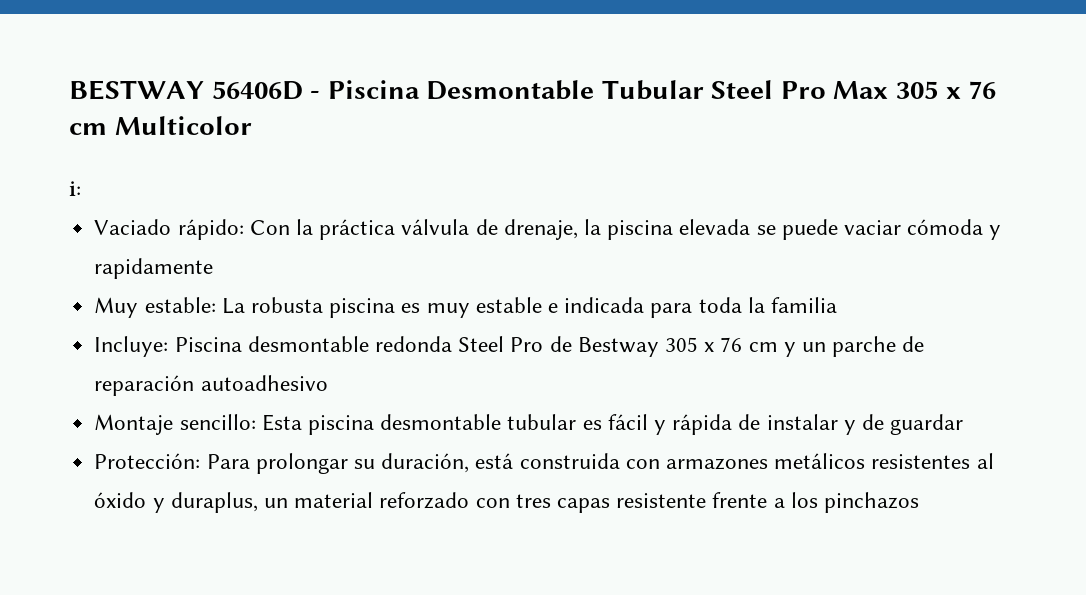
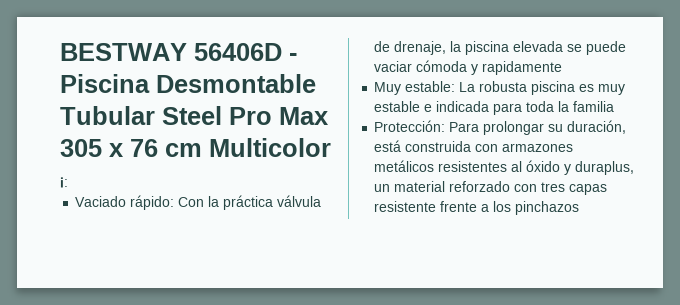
[94,336,925,357] [94,375,328,396] [94,414,964,435] // Incluye: Piscina desmontable redonda Steel Pro de Bestway 305 x 76 cm y un parche de reparación autoadhesivo // Montaje sencillo: Esta piscina desmontable tubular es fácil y rápida de instalar y de guardar -> (615, 106) none

